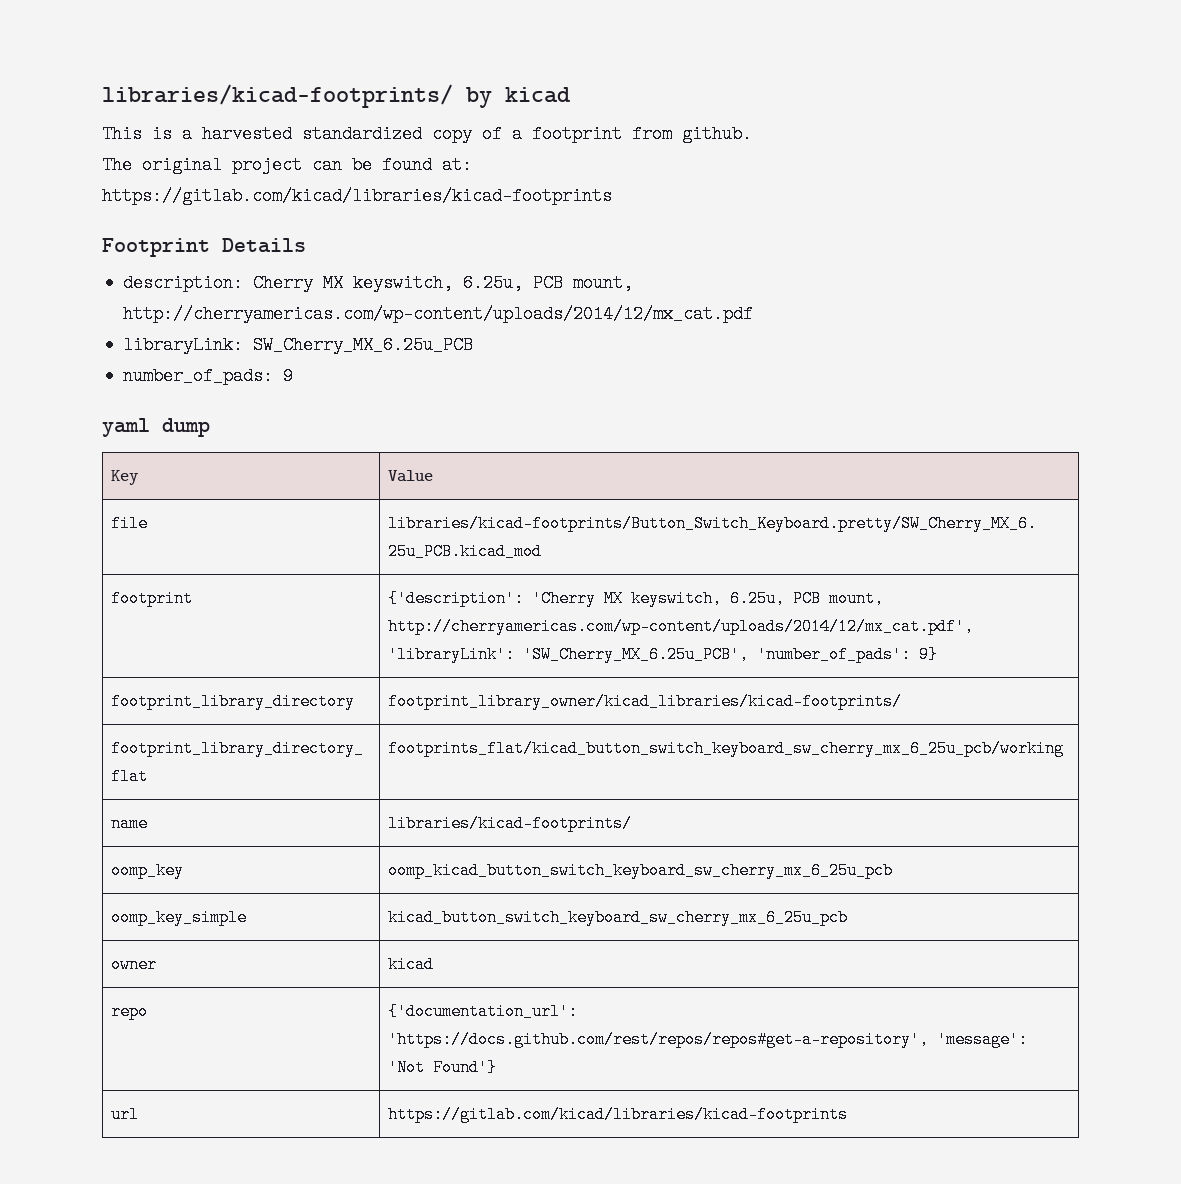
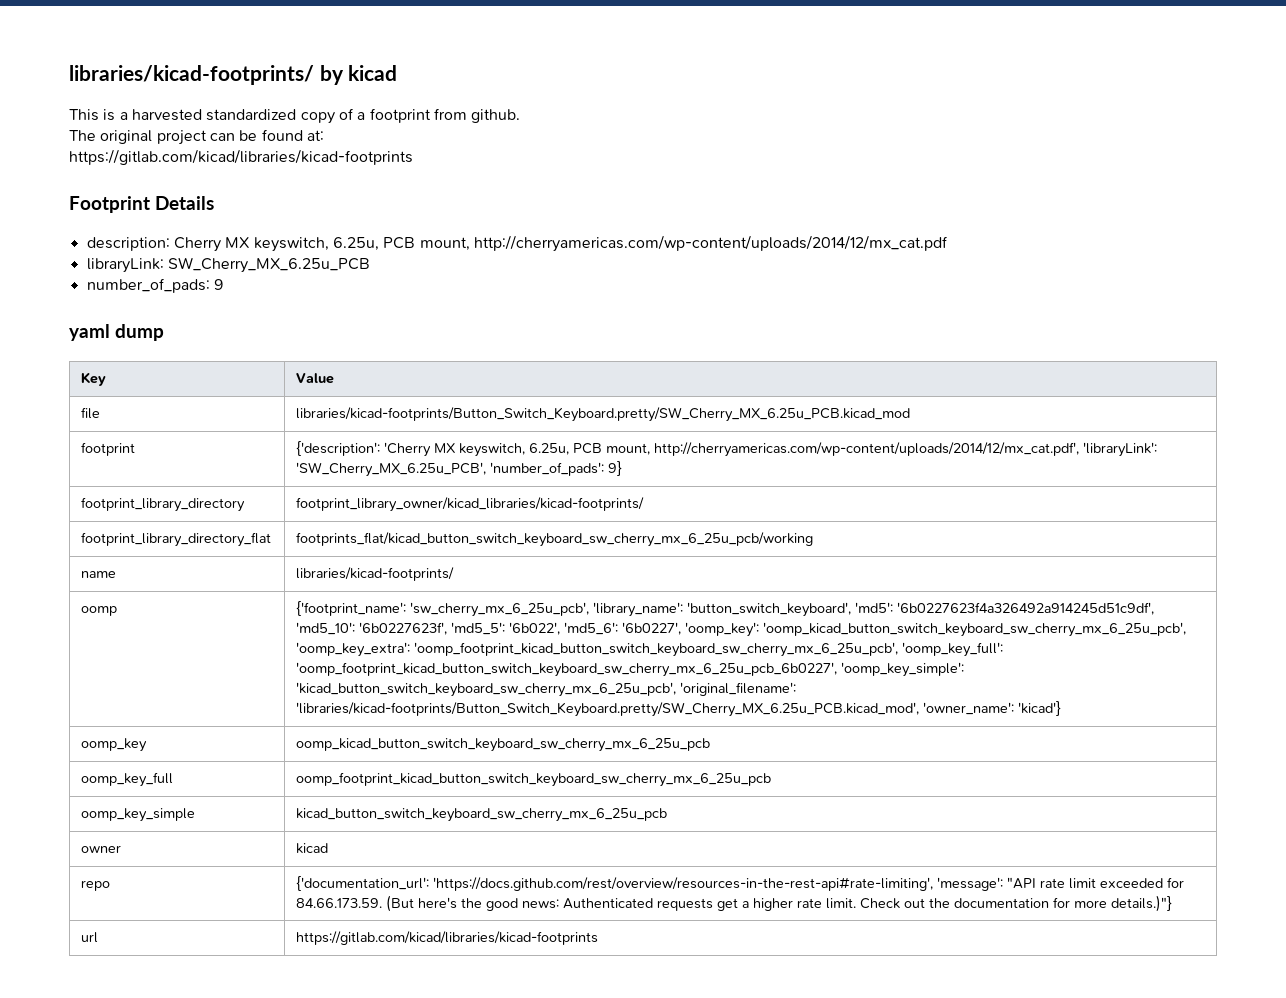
(633, 823) none -> [81,606,118,616] [296,601,1155,617] [296,622,1187,637] [296,642,1004,657] [296,662,965,677] [296,682,797,697] [296,701,1062,717] // oomp | {'footprint_name': 'sw_cherry_mx_6_25u_pcb', 'library_name': 'button_switch_keyboard', 'md5': '6b0227623f4a326492a914245d51c9df', 'md5_10': '6b0227623f', 'md5_5': '6b022', 'md5_6': '6b0227', 'oomp_key': 'oomp_kicad_button_switch_keyboard_sw_cherry_mx_6_25u_pcb', 'oomp_key_extra': 'oomp_footprint_kicad_button_switch_keyboard_sw_cherry_mx_6_25u_pcb', 'oomp_key_full': 'oomp_footprint_kicad_button_switch_keyboard_sw_cherry_mx_6_25u_pcb_6b0227', 'oomp_key_simple': 'kicad_button_switch_keyboard_sw_cherry_mx_6_25u_pcb', 'original_filename': 'libraries/kicad-footprints/Button_Switch_Keyboard.pretty/SW_Cherry_MX_6.25u_PCB.kicad_mod', 'owner_name': 'kicad'}
(894, 870) none -> [81,772,174,787] [296,772,772,787] // oomp_key_full | oomp_footprint_kicad_button_switch_keyboard_sw_cherry_mx_6_25u_pcb
[388,1031,1029,1048] [388,1059,498,1076] 'https://docs.github.com/rest/repos/repos#get-a-repository', 'message': 'Not Found'} -> [433,877,1185,891] [296,895,1173,912] 'https://docs.github.com/rest/overview/resources-in-the-rest-api#rate-limiting', 'message': "API rate limit exceeded for 84.66.173.59. (But here's the good news: Authenticated requests get a higher rate limit. Check out the documentation for more details.)"}

